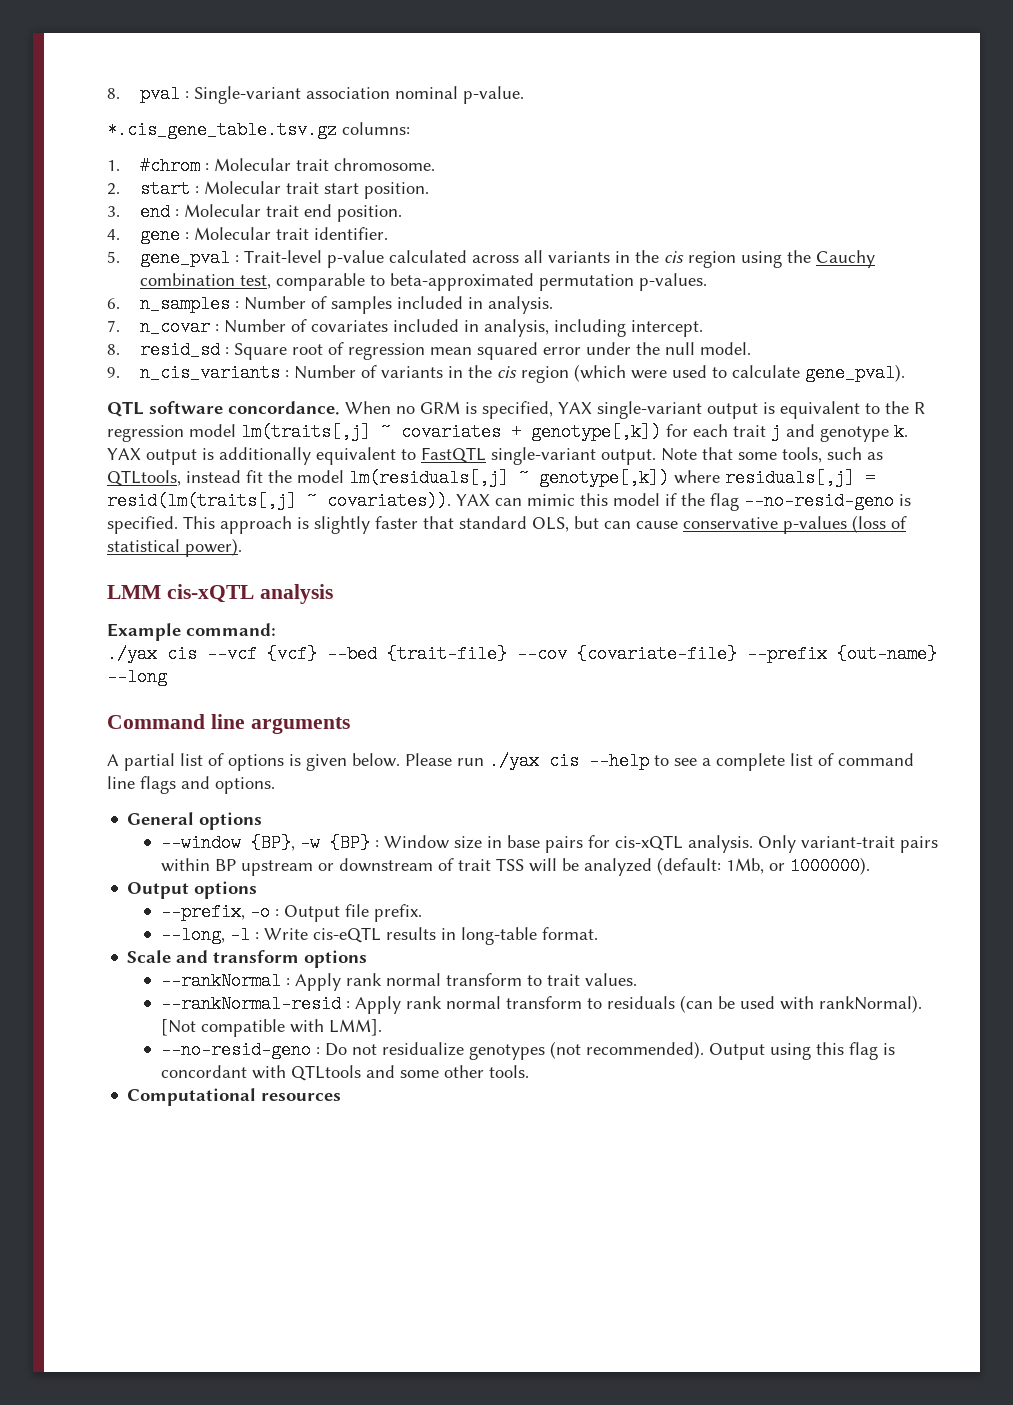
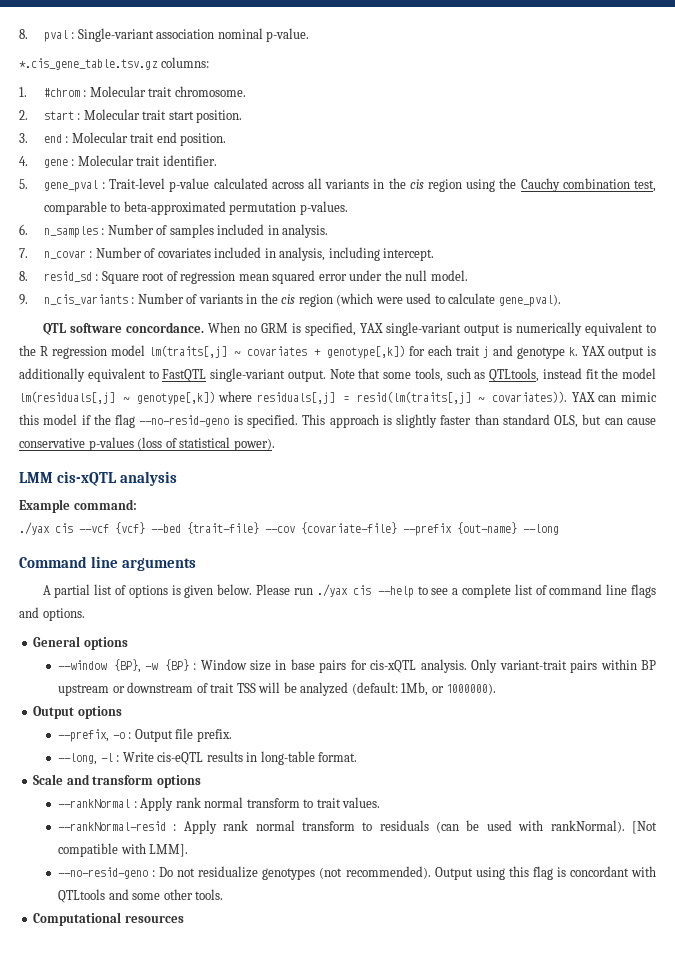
(775, 408) none -> [515,322,582,336] numerically
[423,516,454,529] that -> [474,414,499,425] than

